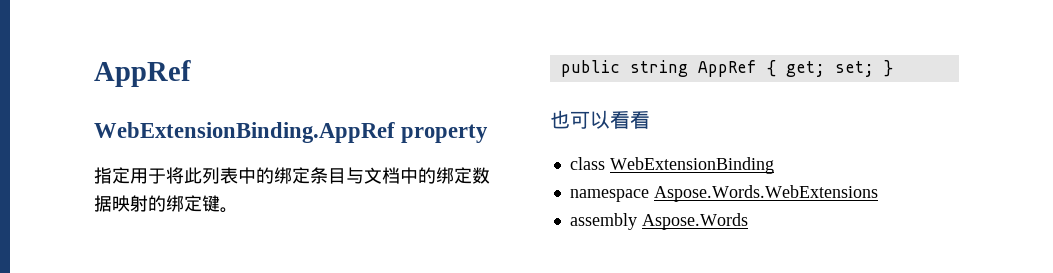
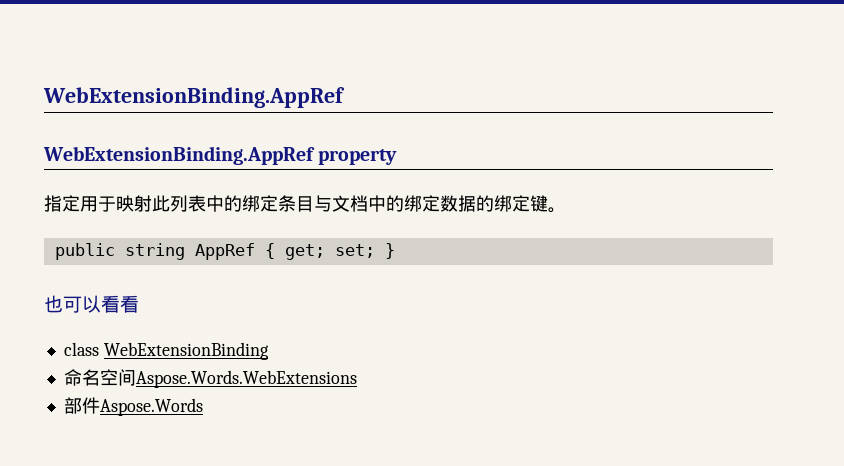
[94,60,191,87] AppRef -> [43,87,345,108] WebExtensionBinding.AppRef
[166,167,184,184] 将 -> [116,195,152,212] 映射
[112,195,148,212] 映射 -> (476, 203) none
[569,189,649,202] namespace -> [63,369,136,386] 命名空间
[569,213,637,230] assembly -> [63,397,100,414] 部件

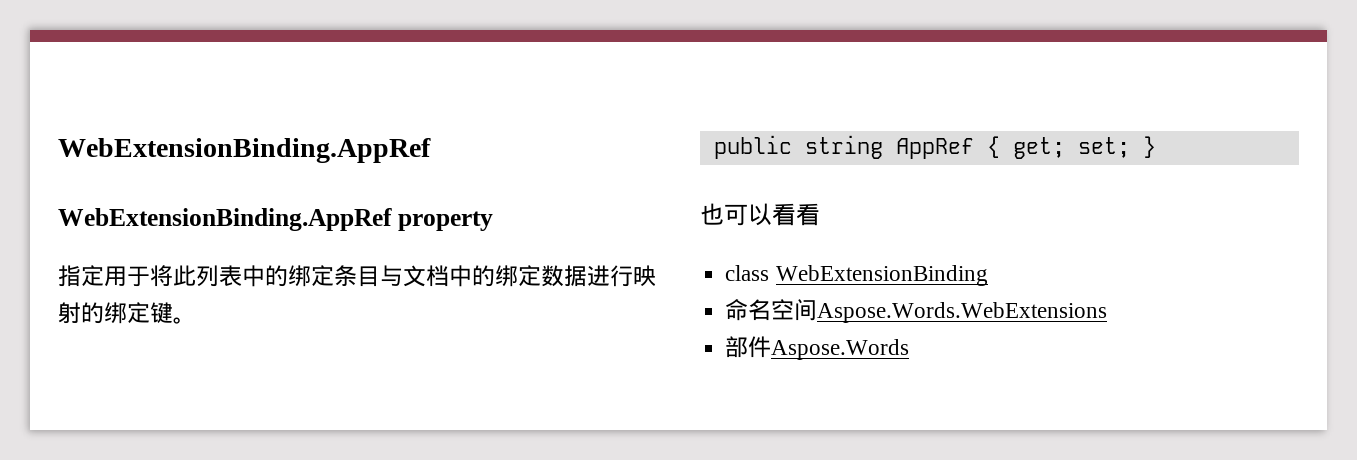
[116,195,152,212] 映射 -> [150,265,173,287] 将
(476, 203) none -> [587,265,656,287] [58,302,81,324] 进行映射

